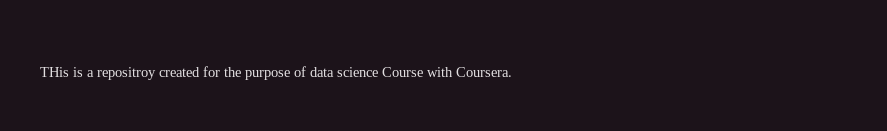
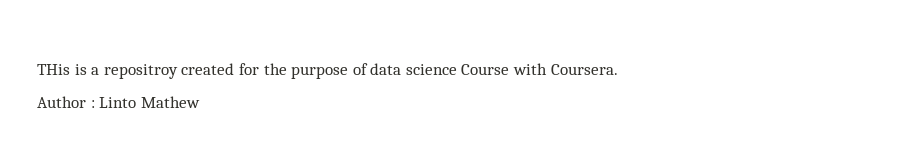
(512, 72) none -> [37,96,200,108] // Author : Linto Mathew

